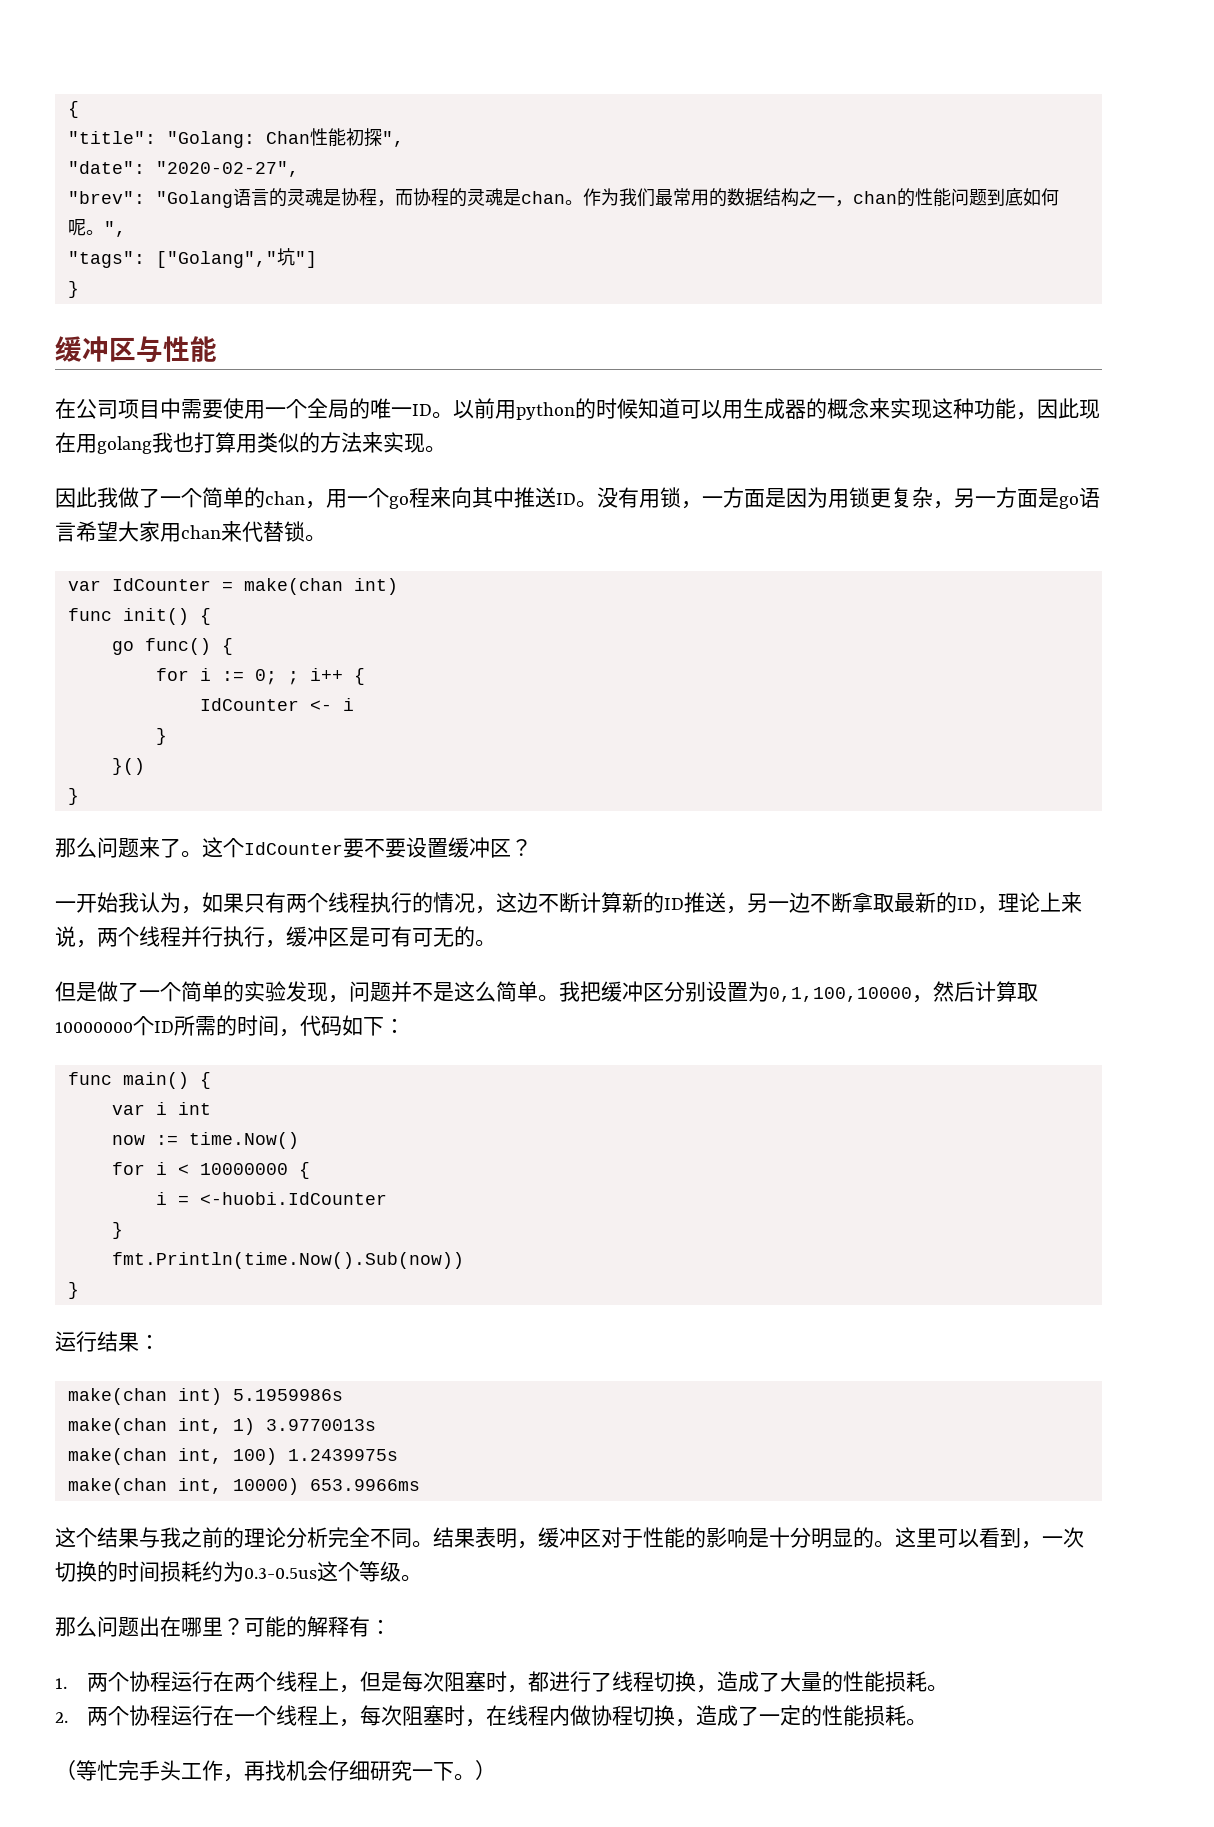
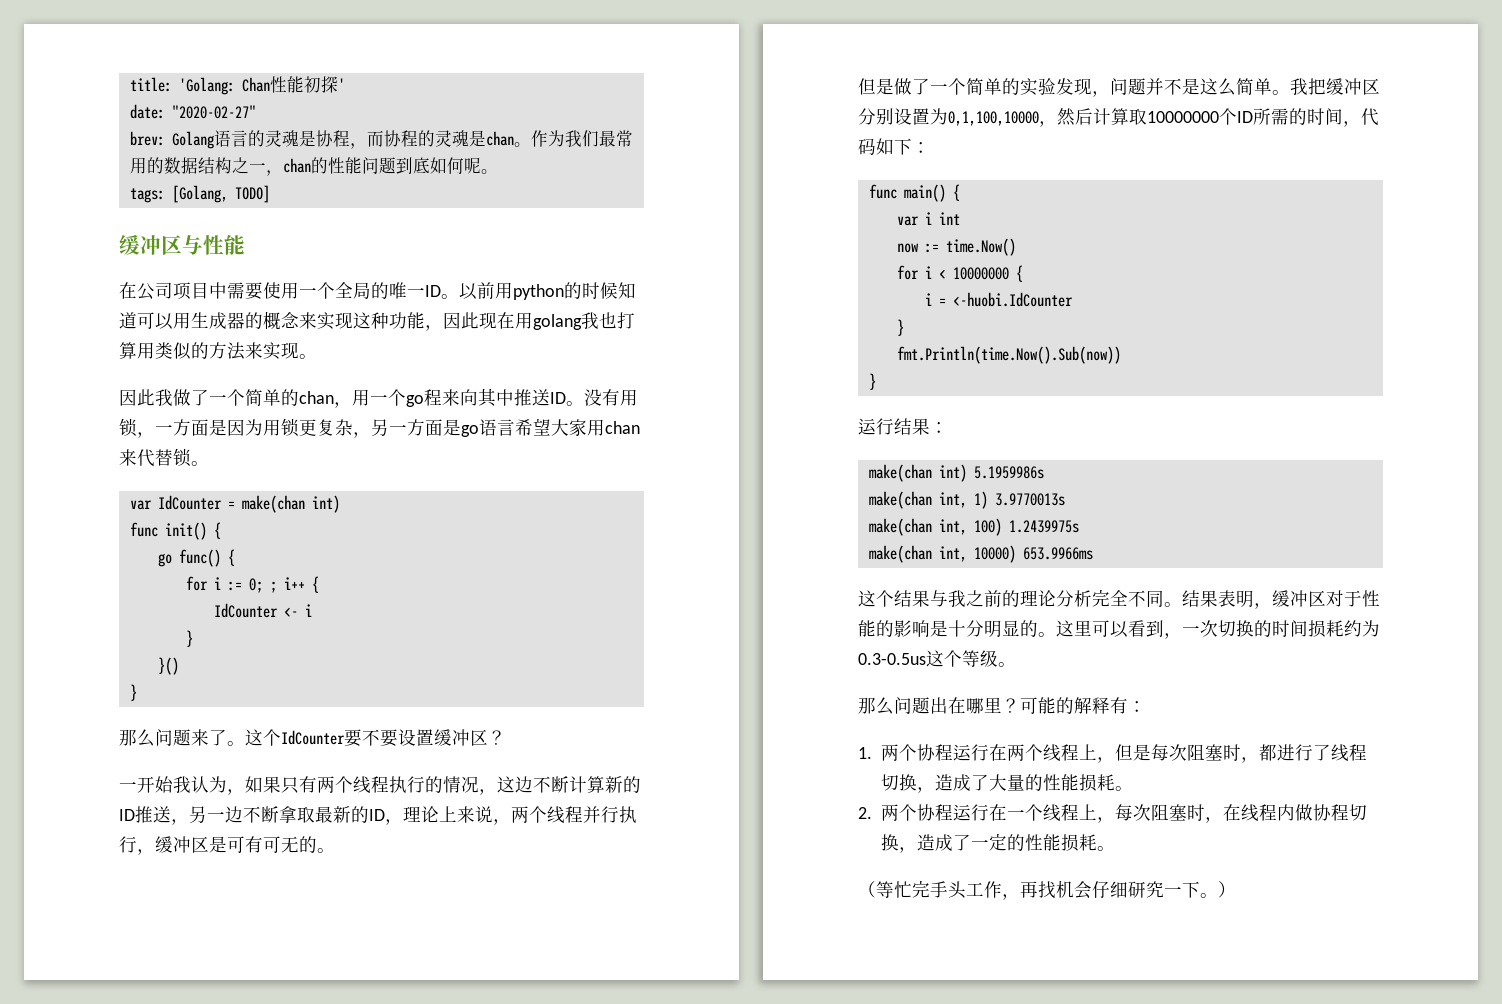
[67,101,79,118] [67,128,404,148] [67,161,299,177] [67,191,233,208] { // "title": "Golang: Chan性能初探", // "date": "2020-02-27", // "brev": "Golang -> [129,76,345,95] [129,104,256,119] [129,131,214,149] title: 'Golang: Chan性能初探' // date: "2020-02-27" // brev: Golang
[103,221,126,237] [67,248,317,268] [67,281,79,298] ", // "tags": ["Golang","坑"] // } -> [129,185,270,203] // tags: [Golang, TODO]

